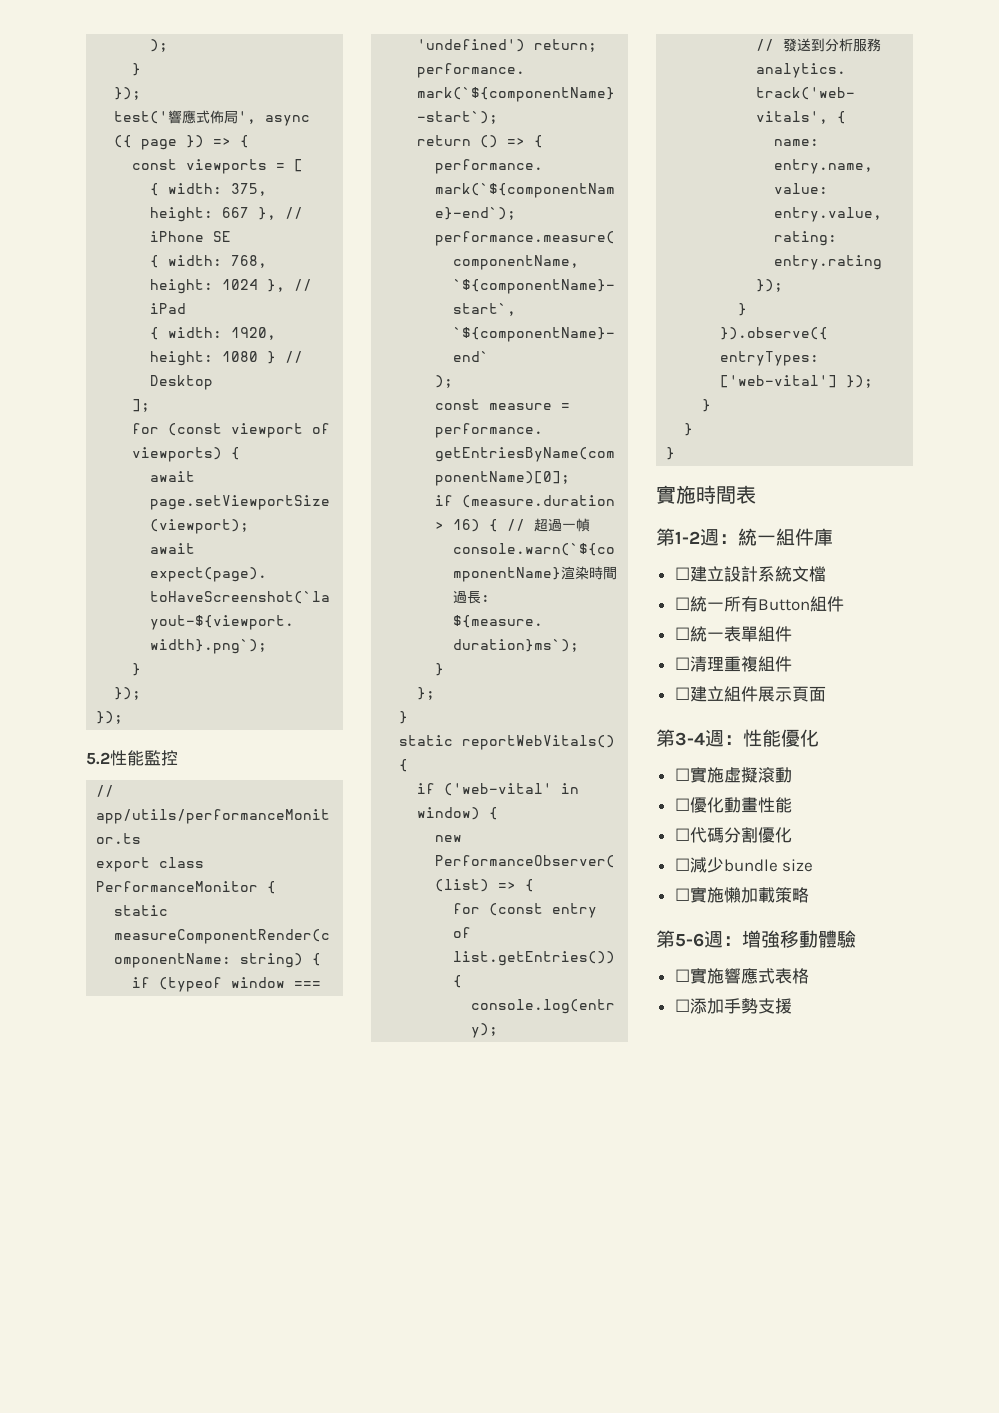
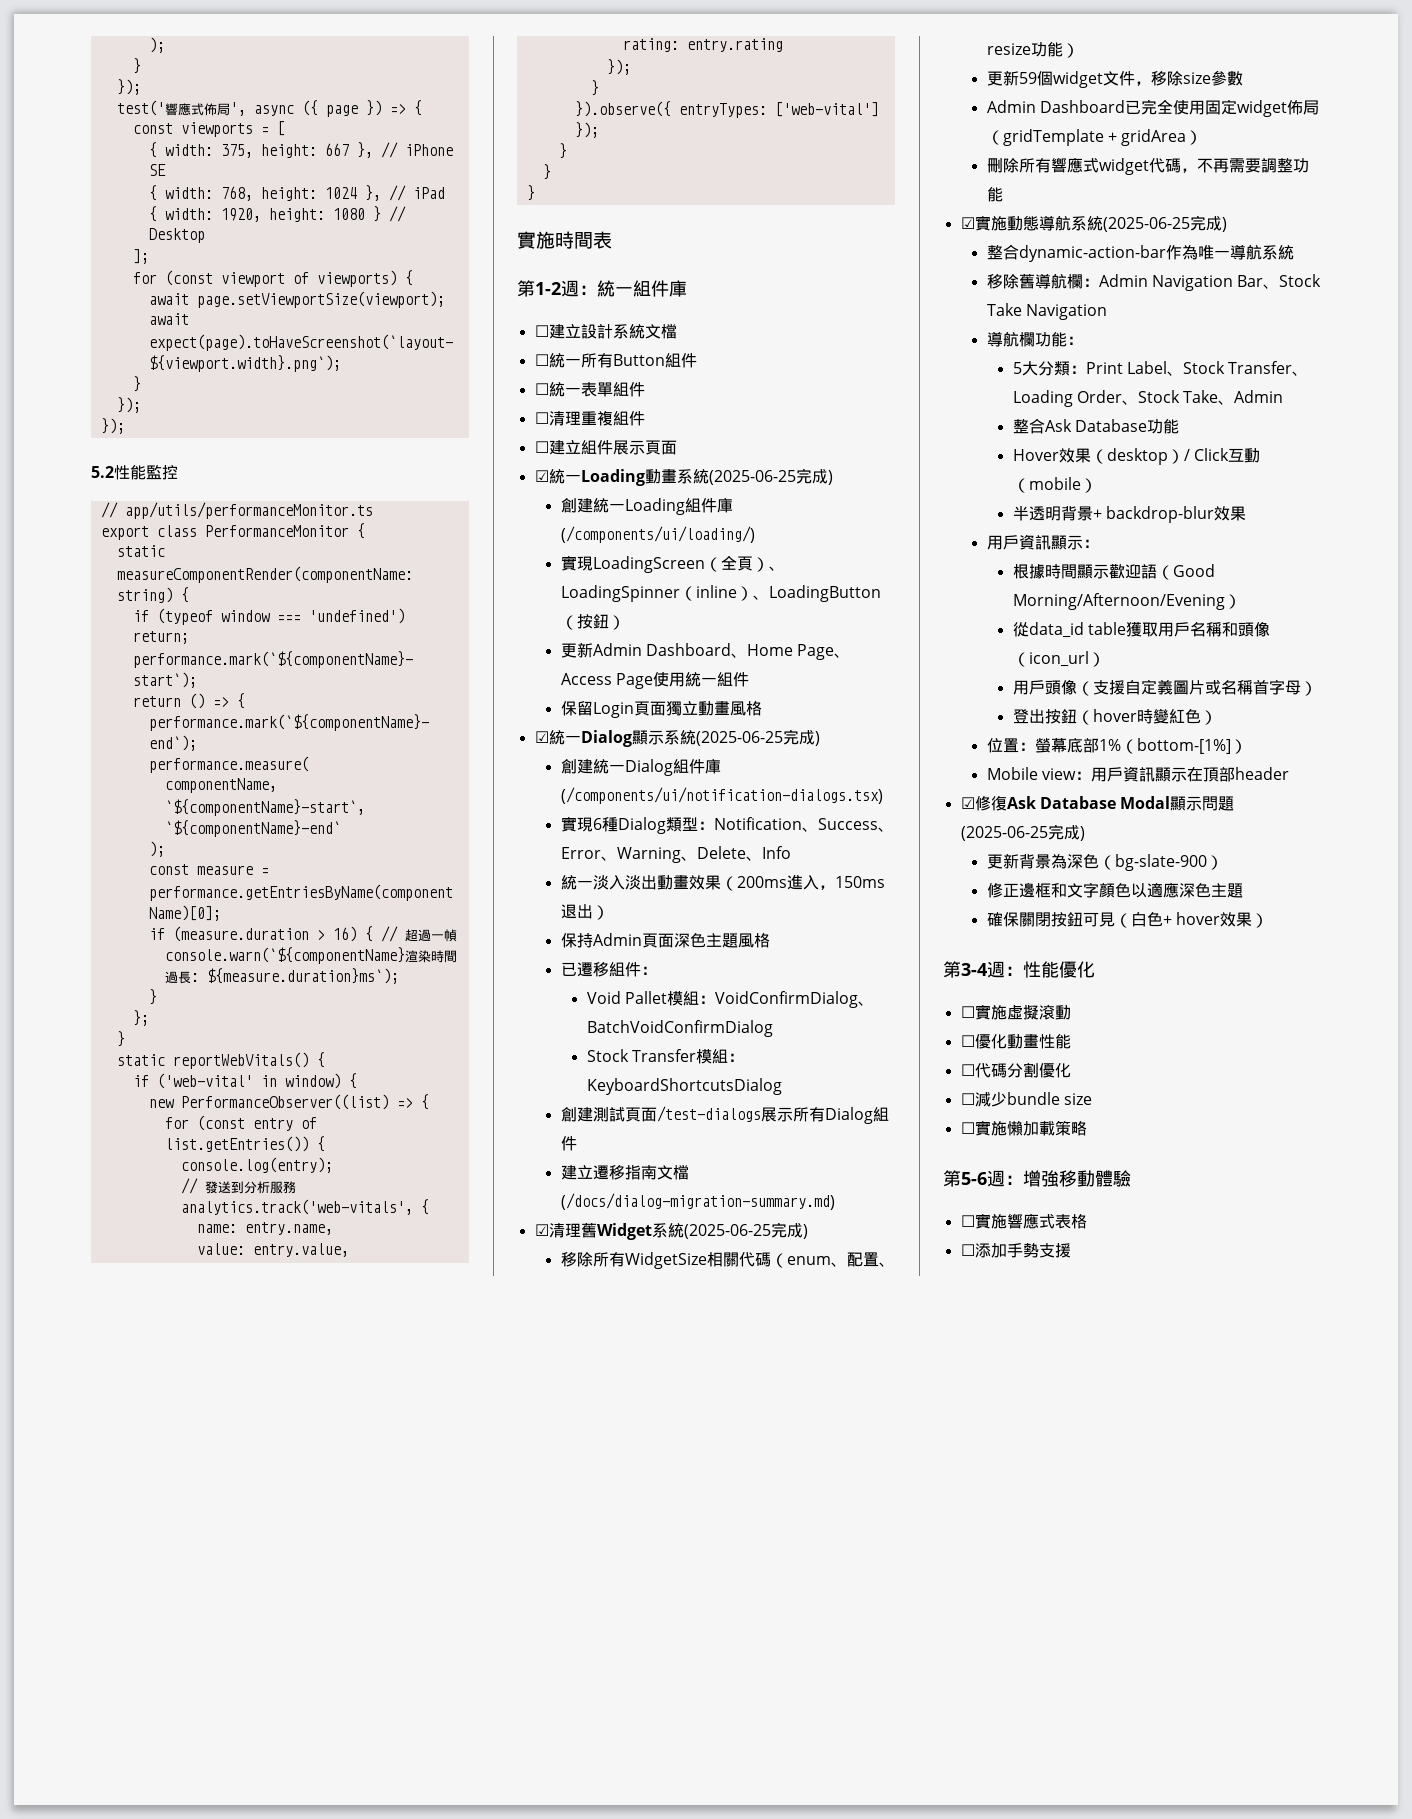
(826, 694) none -> [534,468,833,486] [560,498,733,515] [560,526,755,543] [560,555,785,573] [560,585,881,602] [560,614,625,630] [560,642,851,660] [560,672,749,689] [560,701,762,718] [534,729,820,747] [560,759,721,776] [560,787,883,804] [560,816,894,834] [560,846,791,863] [560,874,885,891] [560,904,609,920] [560,933,770,948] [560,962,657,977] [586,991,875,1008] [586,1020,773,1037] [586,1049,744,1064] [586,1078,782,1095] [560,1106,889,1124] [560,1136,577,1151] [560,1165,689,1180] [560,1193,835,1210] [534,1222,808,1240] [560,1252,895,1269] [986,42,1079,58] [986,70,1243,88] [986,99,1319,117] [986,129,1203,146] [986,157,1309,175] [986,187,1003,202] [960,215,1227,232] [986,244,1294,262] [986,273,1322,291] [986,303,1107,320] [986,331,1083,347] [1012,361,1309,376] [1012,390,1284,407] [1012,418,1180,434] [1012,448,1261,465] [1012,477,1097,493] [1012,506,1247,523] [986,534,1099,550] [1012,564,1215,580] [1012,593,1241,610] [1012,622,1271,638] [1012,651,1105,667] [1012,679,1317,696] [1012,708,1217,725] [986,738,1247,754] [986,766,1289,782] [960,795,1235,811] [960,824,1085,841] [986,853,1223,871] [986,882,1243,898] [986,912,1268,928] // ☑統一Loading動畫系統(2025-06-25完成) // 創建統一Loading組件庫(/components/ui/loading/) // 實現LoadingScreen（全頁）、LoadingSpinner（inline）、LoadingButton（按鈕） // 更新Admin Dashboard、Home Page、Access Page使用統一組件 // 保留Login頁面獨立動畫風格 // ☑統一Dialog顯示系統(2025-06-25完成) // 創建統一Dialog組件庫(/components/ui/notification-dialogs.tsx) // 實現6種Dialog類型：Notification、Success、Error、Warning、Delete、Info // 統一淡入淡出動畫效果（200ms進入，150ms退出） // 保持Admin頁面深色主題風格 // 已遷移組件： // Void Pallet模組：VoidConfirmDialog、BatchVoidConfirmDialog // Stock Transfer模組：KeyboardShortcutsDialog // 創建測試頁面/test-dialogs展示所有Dialog組件 // 建立遷移指南文檔(/docs/dialog-migration-summary.md) // ☑清理舊Widget系統(2025-06-25完成) // 移除所有WidgetSize相關代碼（enum、配置、resize功能） // 更新59個widget文件，移除size參數 // Admin Dashboard已完全使用固定widget佈局（gridTemplate + gridArea） // 刪除所有響應式widget代碼，不再需要調整功能 // ☑實施動態導航系統(2025-06-25完成) // 整合dynamic-action-bar作為唯一導航系統 // 移除舊導航欄：Admin Navigation Bar、Stock Take Navigation // 導航欄功能： // 5大分類：Print Label、Stock Transfer、Loading Order、Stock Take、Admin // 整合Ask Database功能 // Hover效果（desktop）/ Click互動（mobile） // 半透明背景+ backdrop-blur效果 // 用戶資訊顯示： // 根據時間顯示歡迎語（Good Morning/Afternoon/Evening） // 從data_id table獲取用戶名稱和頭像（icon_url） // 用戶頭像（支援自定義圖片或名稱首字母） // 登出按鈕（hover時變紅色） // 位置：螢幕底部1%（bottom-[1%]） // Mobile view：用戶資訊顯示在頂部header // ☑修復Ask Database Modal顯示問題(2025-06-25完成) // 更新背景為深色（bg-slate-900） // 修正邊框和文字顏色以適應深色主題 // 確保關閉按鈕可見（白色+ hover效果）

